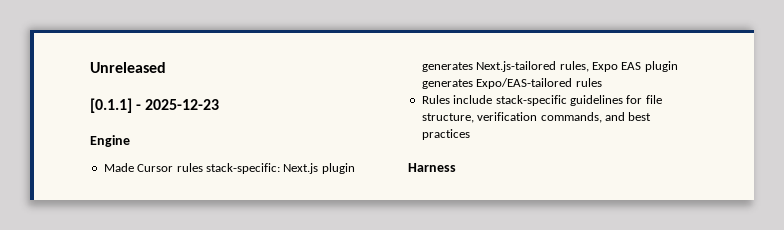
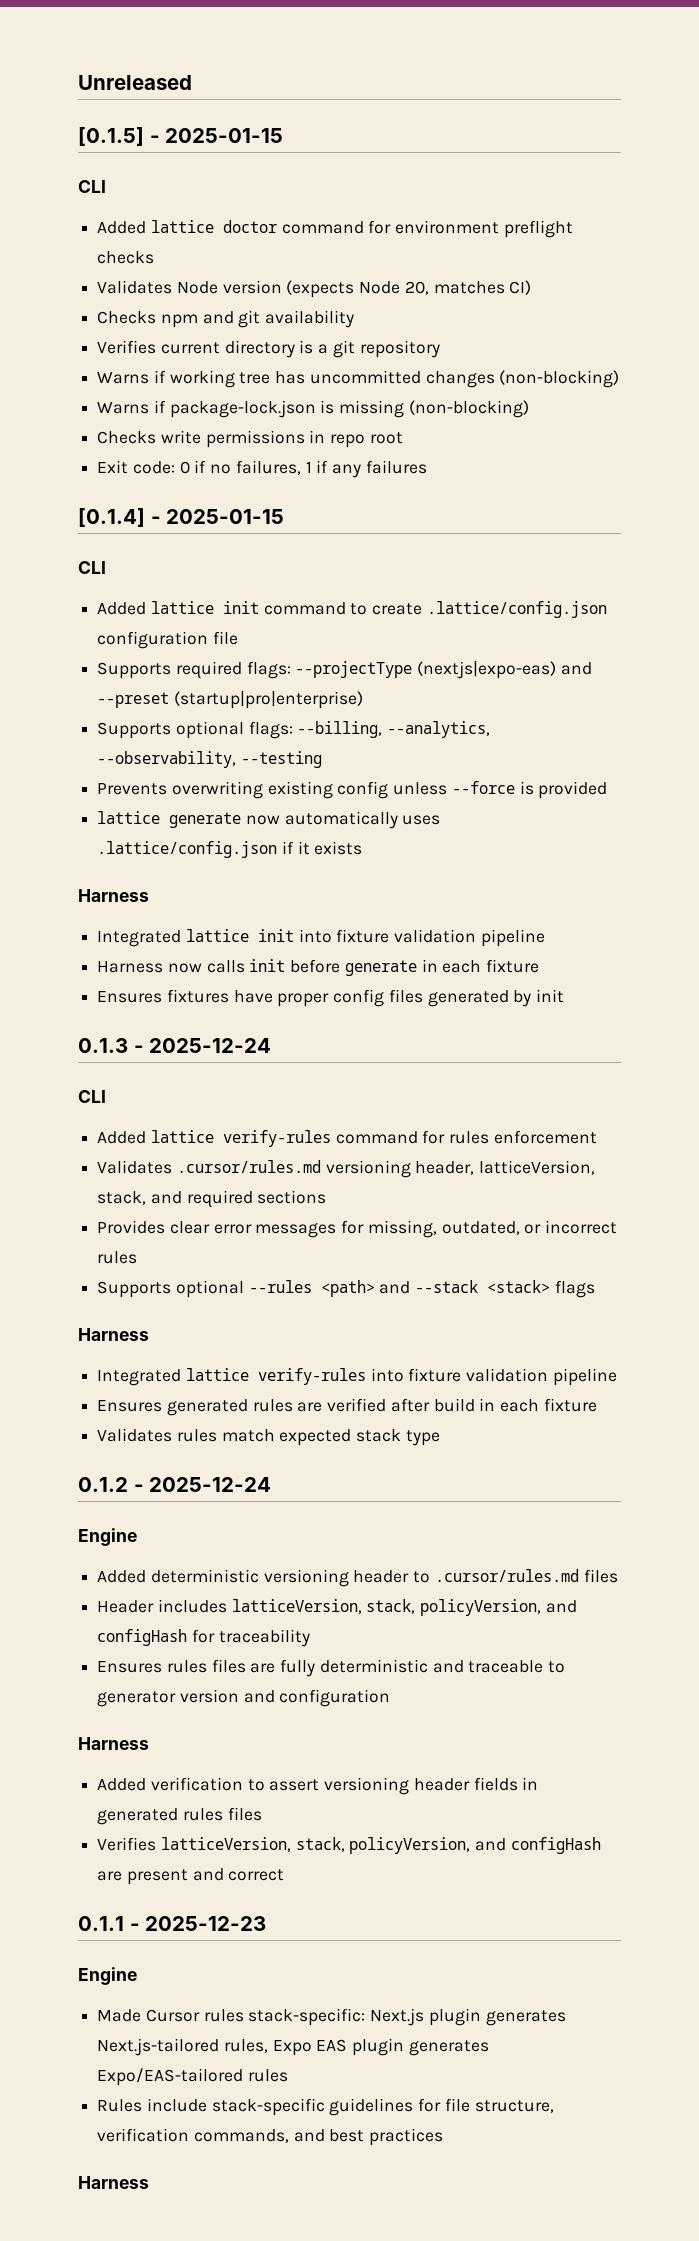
[90,98,132,113] [0.1.1] -> [78,127,284,146] [78,180,106,193] [97,220,573,238] [97,251,155,264] [97,280,532,298] [97,310,355,328] [97,340,440,358] [97,370,620,388] [97,400,529,418] [97,430,403,448] [97,460,427,478] [78,508,285,527] [78,561,106,574] [97,601,607,618] [97,631,238,649] [97,660,592,679] [97,690,363,709] [97,721,491,739] [97,751,322,768] [97,781,608,799] [97,811,441,829] [97,841,363,858] [78,889,149,902] [97,929,545,947] [97,959,540,976] [97,989,565,1007] [78,1038,272,1053] [78,1090,106,1103] [97,1130,597,1147] [97,1160,596,1178] [97,1190,327,1208] [97,1220,618,1238] [97,1251,138,1264] [97,1280,595,1298] [78,1328,149,1341] [97,1368,617,1386] [97,1398,597,1416] [97,1428,440,1446] [78,1477,272,1492] [78,1528,137,1546] [97,1569,618,1587] [97,1599,577,1616] [97,1629,310,1647] [97,1659,566,1677] [97,1689,391,1707] [78,1737,149,1750] [97,1777,539,1795] [97,1807,262,1825] [97,1837,601,1854] [97,1868,285,1885] [78,1916,124,1931] [0.1.5] - 2025-01-15 // CLI // Added lattice doctor command for environment preflight checks // Validates Node version (expects Node 20, matches CI) // Checks npm and git availability // Verifies current directory is a git repository // Warns if working tree has uncommitted changes (non-blocking) // Warns if package-lock.json is missing (non-blocking) // Checks write permissions in repo root // Exit code: 0 if no failures, 1 if any failures // [0.1.4] - 2025-01-15 // CLI // Added lattice init command to create .lattice/config.json configuration file // Supports required flags: --projectType (nextjs|expo-eas) and --preset (startup|pro|enterprise) // Supports optional flags: --billing, --analytics, --observability, --testing // Prevents overwriting existing config unless --force is provided // lattice generate now automatically uses .lattice/config.json if it exists // Harness // Integrated lattice init into fixture validation pipeline // Harness now calls init before generate in each fixture // Ensures fixtures have proper config files generated by init // 0.1.3 - 2025-12-24 // CLI // Added lattice verify-rules command for rules enforcement // Validates .cursor/rules.md versioning header, latticeVersion, stack, and required sections // Provides clear error messages for missing, outdated, or incorrect rules // Supports optional --rules <path> and --stack <stack> flags // Harness // Integrated lattice verify-rules into fixture validation pipeline // Ensures generated rules are verified after build in each fixture // Validates rules match expected stack type // 0.1.2 - 2025-12-24 // Engine // Added deterministic versioning header to .cursor/rules.md files // Header includes latticeVersion, stack, policyVersion, and configHash for traceability // Ensures rules files are fully deterministic and traceable to generator version and configuration // Harness // Added verification to assert versioning header fields in generated rules files // Verifies latticeVersion, stack, policyVersion, and configHash are present and correct // 0.1.1

